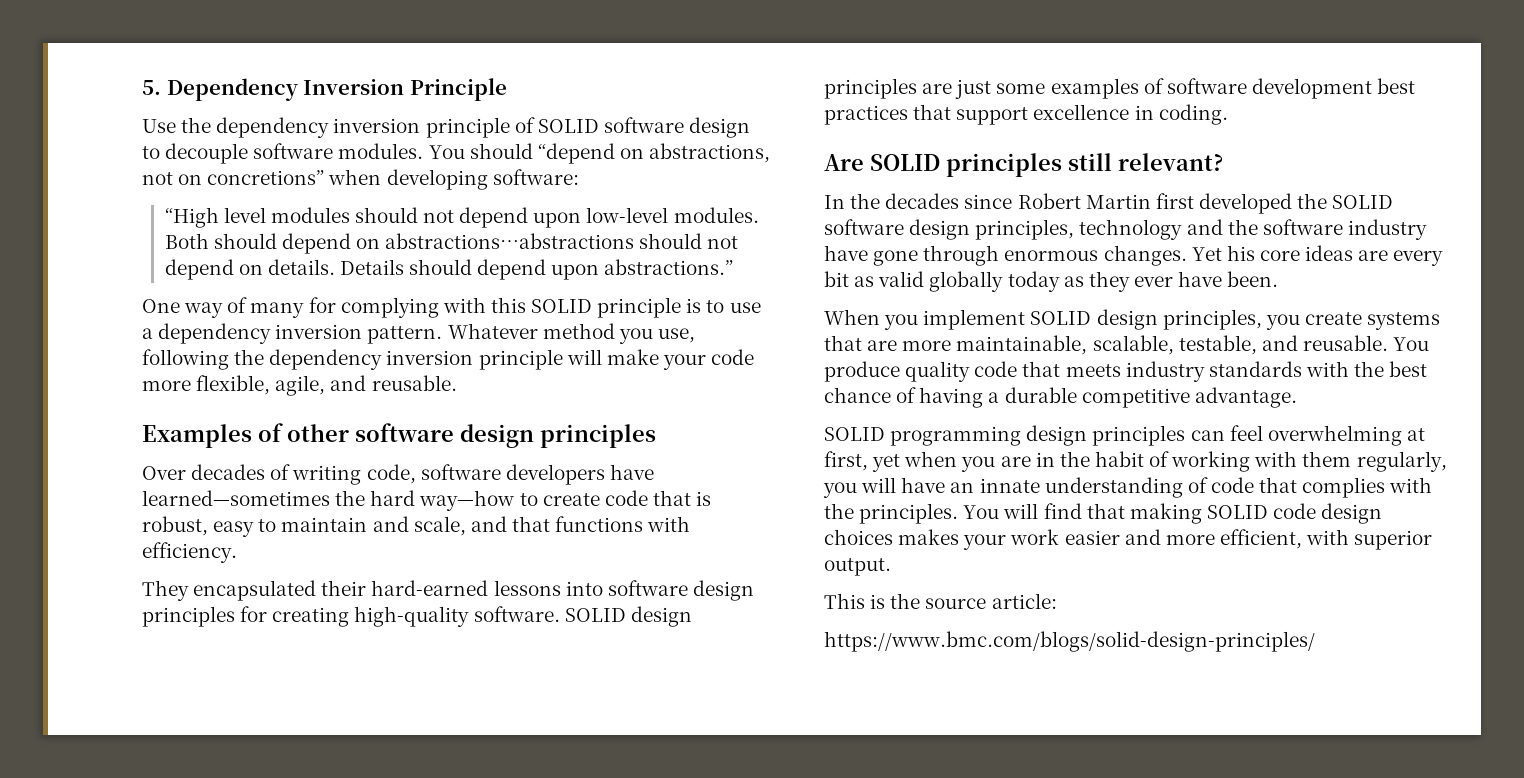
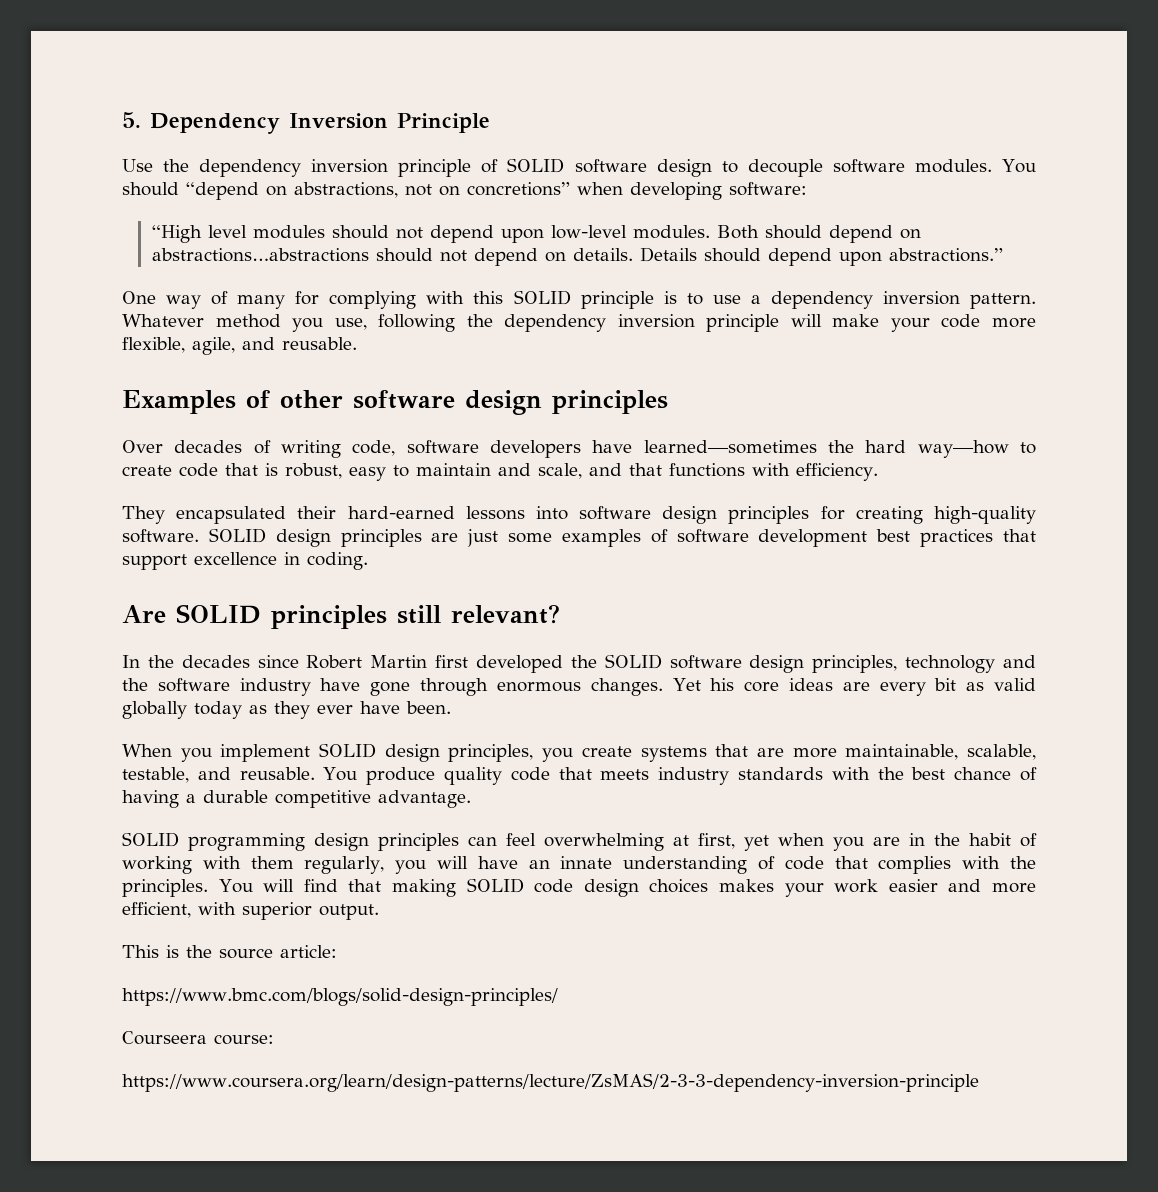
(1315, 641) none -> [122,1031,274,1045] [122,1073,979,1092] // Courseera course: // https://www.coursera.org/learn/design-patterns/lecture/ZsMAS/2-3-3-dependency-inversion-principle

